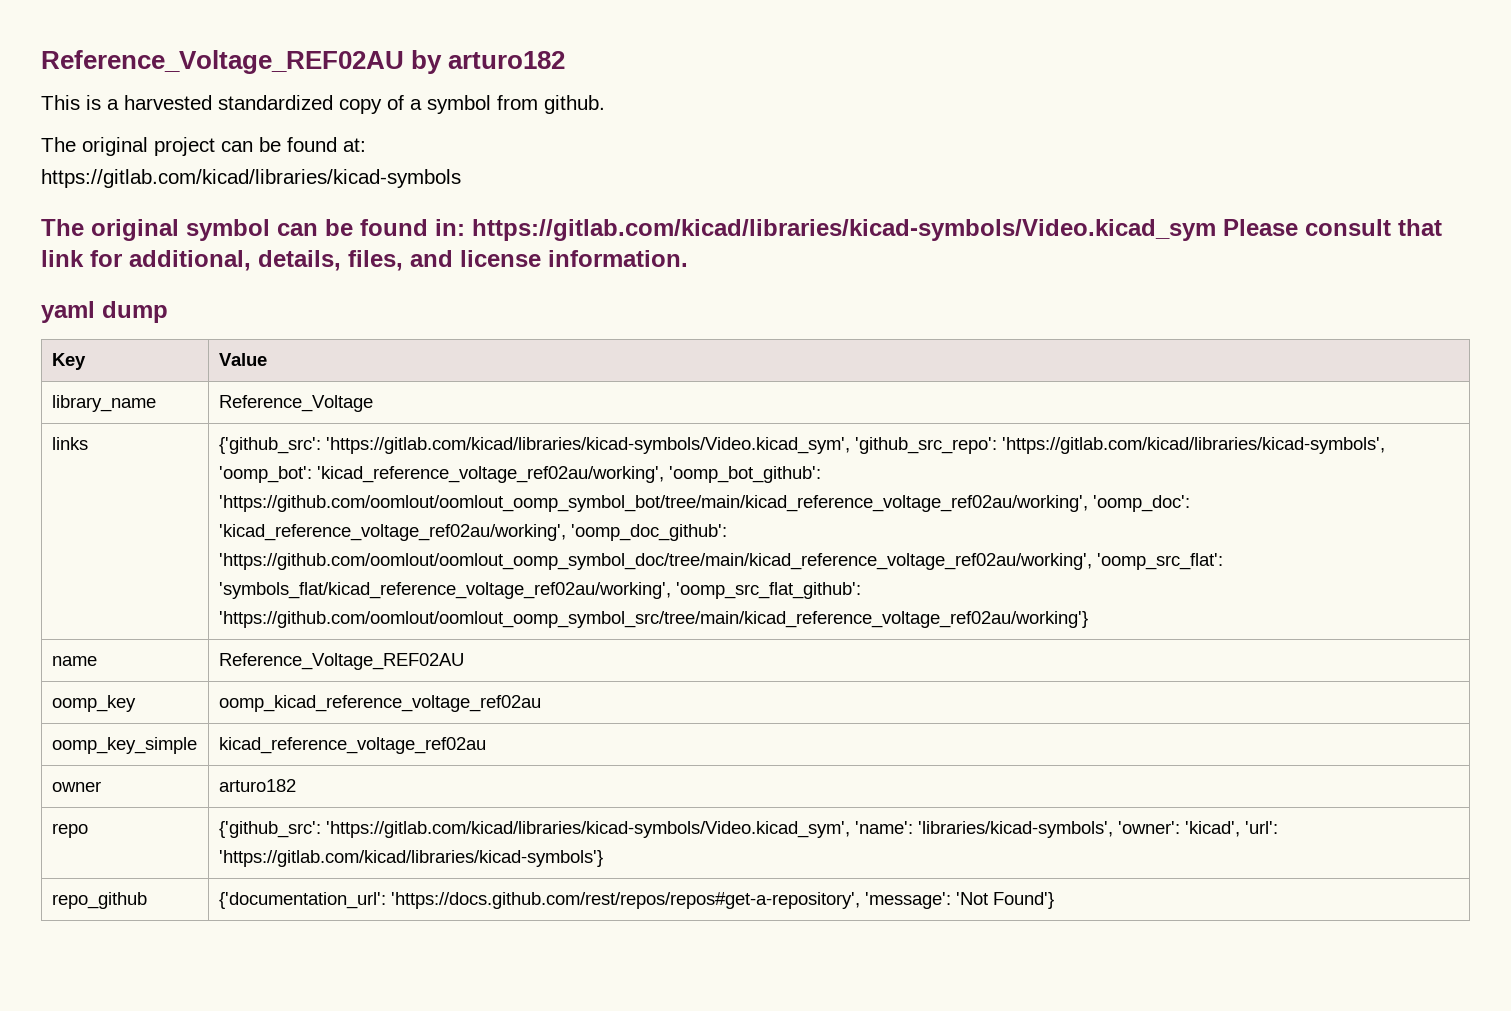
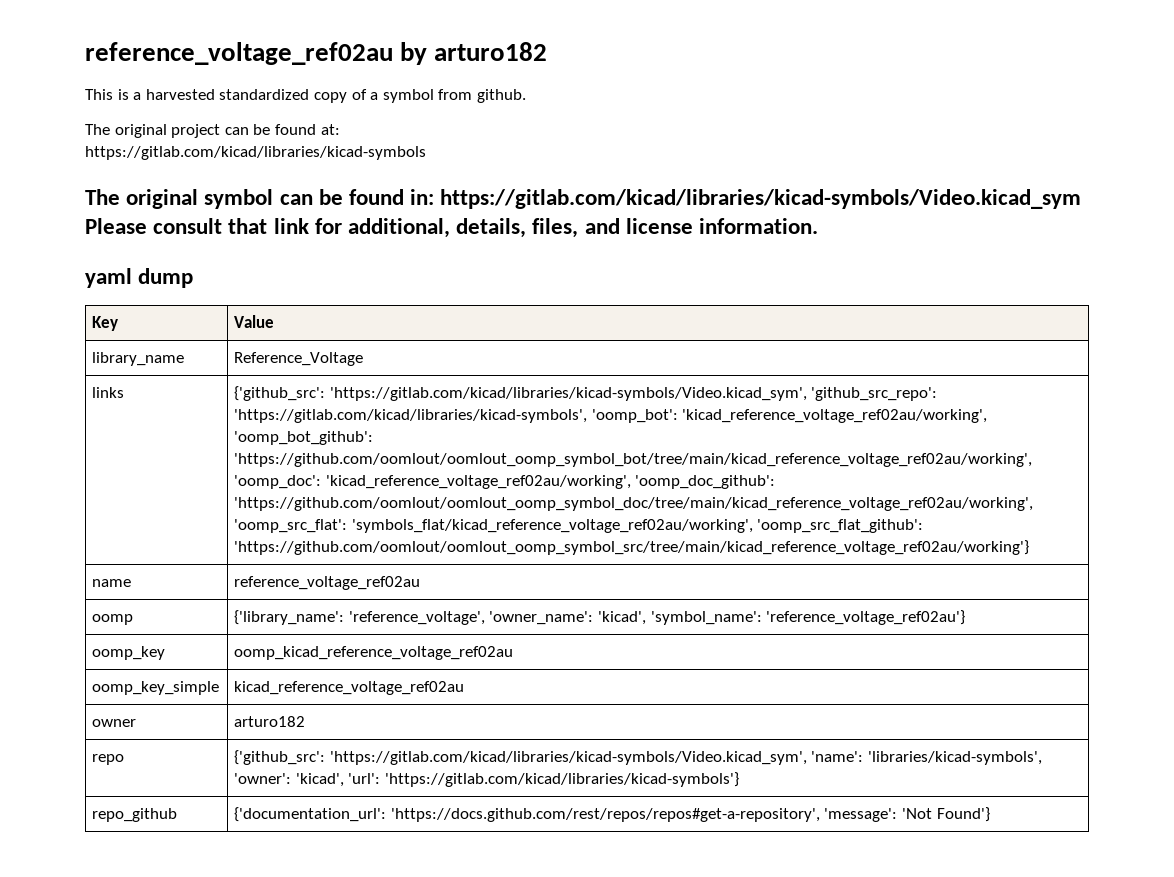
[41,50,404,74] Reference_Voltage_REF02AU -> [85,42,393,65] reference_voltage_ref02au
[218,653,464,670] Reference_Voltage_REF02AU -> [234,576,421,590] [92,614,134,625] [234,610,966,625] reference_voltage_ref02au // oomp | {'library_name': 'reference_voltage', 'owner_name': 'kicad', 'symbol_name': 'reference_voltage_ref02au'}

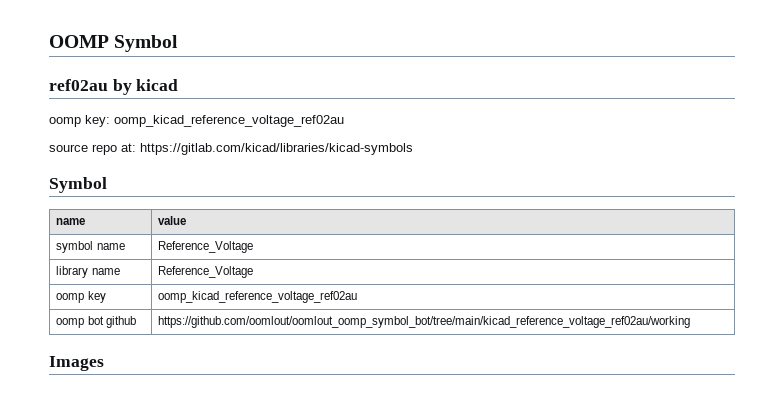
[85,42,548,65] [85,89,526,103] [85,124,316,138] reference_voltage_ref02au by arturo182 // This is a harvested standardized copy of a symbol from github. // The original project can be found -> [49,35,179,52] [49,79,179,95] [49,115,344,127] [49,144,117,155] OOMP Symbol // ref02au by kicad // oomp key: oomp_kicad_reference_voltage_ref02au // source repo
(340, 129) // -> (136, 147) none
[85,189,1082,209] [85,218,819,238] [85,268,194,288] [92,316,119,331] [234,315,275,328] [92,352,185,366] [234,352,364,366] [92,387,125,398] [234,386,938,401] [234,409,988,423] [234,431,374,445] [234,453,1033,467] [234,475,776,489] [234,497,1034,511] [234,519,924,533] [234,540,1030,555] [92,579,132,587] [234,576,421,590] [92,614,134,625] [234,610,966,625] [92,646,166,660] [234,646,514,660] [92,681,220,695] [234,681,465,695] [92,719,137,727] [234,716,306,727] [92,754,125,765] [234,750,1043,765] [234,772,740,787] [92,808,178,822] [234,807,990,822] The original symbol can be found in: https://gitlab.com/kicad/libraries/kicad-symbols/Video.kicad_sym Please consult that link for additional, details, files, and license information. // yaml dump // Key | Value // library_name | Reference_Voltage // links | {'github_src': 'https://gitlab.com/kicad/libraries/kicad-symbols/Video.kicad_sym', 'github_src_repo': 'https://gitlab.com/kicad/libraries/kicad-symbols', 'oomp_bot': 'kicad_reference_voltage_ref02au/working', 'oomp_bot_github': 'https://github.com/oomlout/oomlout_oomp_symbol_bot/tree/main/kicad_reference_voltage_ref02au/working', 'oomp_doc': 'kicad_reference_voltage_ref02au/working', 'oomp_doc_github': 'https://github.com/oomlout/oomlout_oomp_symbol_doc/tree/main/kicad_reference_voltage_ref02au/working', 'oomp_src_flat': 'symbols_flat/kicad_reference_voltage_ref02au/working', 'oomp_src_flat_github': 'https://github.com/oomlout/oomlout_oomp_symbol_src/tree/main/kicad_reference_voltage_ref02au/working'} // name | reference_voltage_ref02au // oomp | {'library_name': 'reference_voltage', 'owner_name': 'kicad', 'symbol_name': 'reference_voltage_ref02au'} // oomp_key | oomp_kicad_reference_voltage_ref02au // oomp_key_simple | kicad_reference_voltage_ref02au // owner | arturo182 // repo | {'github_src': 'https://gitlab.com/kicad/libraries/kicad-symbols/Video.kicad_sym', 'name': 'libraries/kicad-symbols', 'owner': 'kicad', 'url': 'https://gitlab.com/kicad/libraries/kicad-symbols'} // repo_github | {'documentation_url': 'https://docs.github.com/rest/repos/repos#get-a-repository', 'message': 'Not Found'} -> [49,177,107,193] [56,218,86,225] [158,216,187,225] [56,241,125,253] [158,241,254,253] [56,266,120,278] [158,266,254,278] [56,291,106,303] [158,291,358,303] [56,316,136,328] [158,316,691,328] [49,356,104,371] Symbol // name | value // symbol name | Reference_Voltage // library name | Reference_Voltage // oomp key | oomp_kicad_reference_voltage_ref02au // oomp bot github | https://github.com/oomlout/oomlout_oomp_symbol_bot/tree/main/kicad_reference_voltage_ref02au/working // Images

